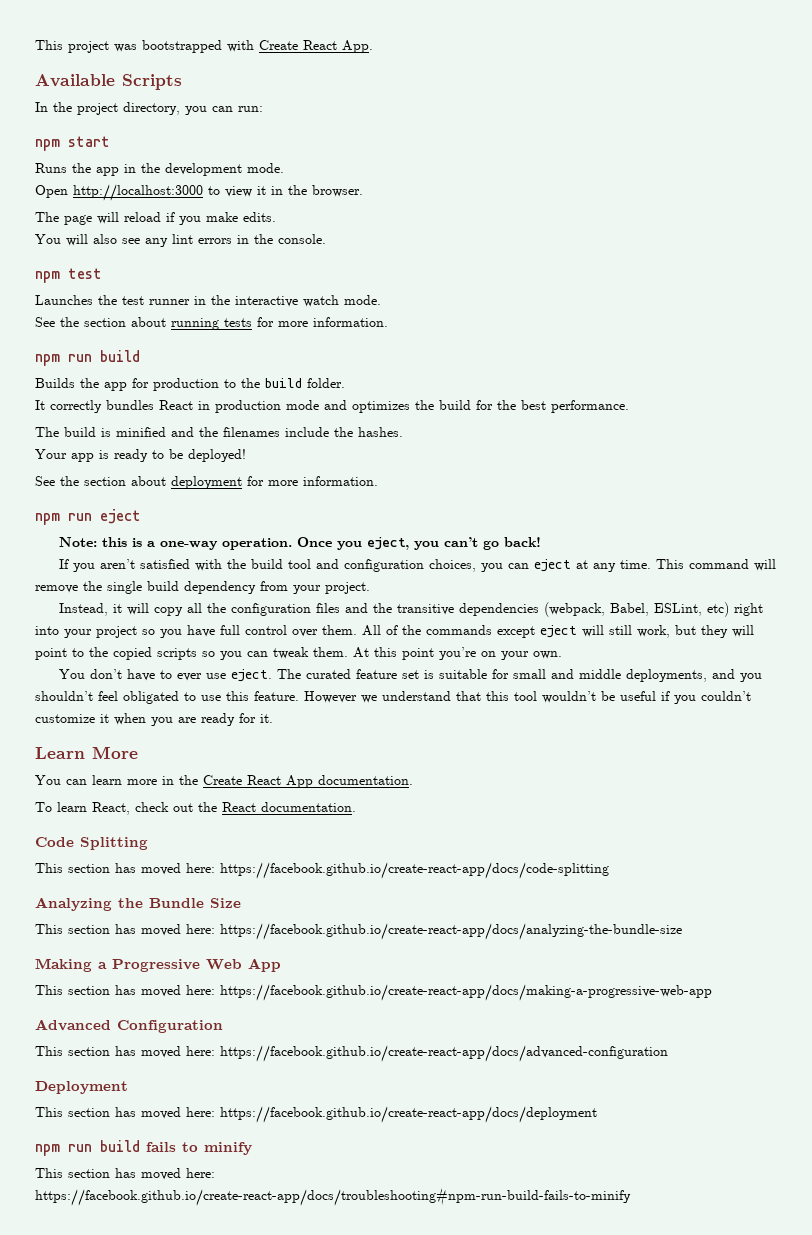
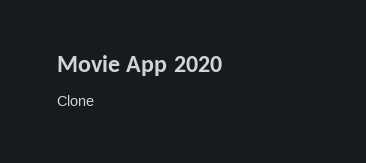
[35,40,373,53] [35,74,182,90] [35,102,263,115] [35,136,110,151] [35,163,284,176] [35,184,363,201] [35,212,276,225] [35,234,326,247] [35,268,102,283] [35,295,381,307] [35,317,388,330] [35,350,140,366] [35,378,345,391] [35,400,629,413] [35,427,403,437] [35,449,246,462] [35,476,378,489] [35,509,141,525] [58,537,541,550] [58,559,776,572] [35,581,370,594] [58,602,763,617] [35,625,754,638] [35,647,562,660] [58,669,762,682] [35,691,751,704] [35,713,273,726] [35,746,138,759] [35,775,413,788] [35,802,356,815] [35,837,148,850] [35,862,609,879] [35,897,241,911] [35,923,682,940] [35,958,281,972] [35,984,712,1001] [35,1019,223,1033] [35,1045,668,1062] [35,1081,128,1094] [35,1106,597,1123] [35,1140,252,1156] [35,1168,215,1180] [35,1188,631,1206] This project was bootstrapped with Create React App. // Available Scripts // In the project directory, you can run: // npm start // Runs the app in the development mode. // Open http://localhost:3000 to view it in the browser. // The page will reload if you make edits. // You will also see any lint errors in the console. // npm test // Launches the test runner in the interactive watch mode. // See the section about running tests for more information. // npm run build // Builds the app for production to the build folder. // It correctly bundles React in production mode and optimizes the build for the best performance. // The build is minified and the filenames include the hashes. // Your app is ready to be deployed! // See the section about deployment for more information. // npm run eject // Note: this is a one-way operation. Once you eject, you can’t go back! // If you aren’t satisfied with the build tool and configuration choices, you can eject at any time. This command will remove the single build dependency from your project. // Instead, it will copy all the configuration files and the transitive dependencies (webpack, Babel, ESLint, etc) right into your project so you have full control over them. All of the commands except eject will still work, but they will point to the copied scripts so you can tweak them. At this point you’re on your own. // You don’t have to ever use eject. The curated feature set is suitable for small and middle deployments, and you shouldn’t feel obligated to use this feature. However we understand that this tool wouldn’t be useful if you couldn’t customize it when you are ready for it. // Learn More // You can learn more in the Create React App documentation. // To learn React, check out the React documentation. // Code Splitting // This section has moved here: https://facebook.github.io/create-react-app/docs/code-splitting // Analyzing the Bundle Size // This section has moved here: https://facebook.github.io/create-react-app/docs/analyzing-the-bundle-size // Making a Progressive Web App // This section has moved here: https://facebook.github.io/create-react-app/docs/making-a-progressive-web-app // Advanced Configuration // This section has moved here: https://facebook.github.io/create-react-app/docs/advanced-configuration // Deployment // This section has moved here: https://facebook.github.io/create-react-app/docs/deployment // npm run build fails to minify // This section has moved here: https://facebook.github.io/create-react-app/docs/troubleshooting#npm-run-build-fails-to-minify -> [57,55,222,76] [57,95,94,106] Movie App 2020 // Clone

